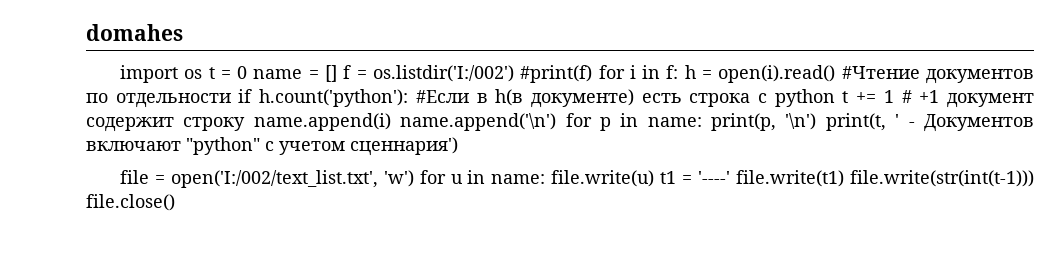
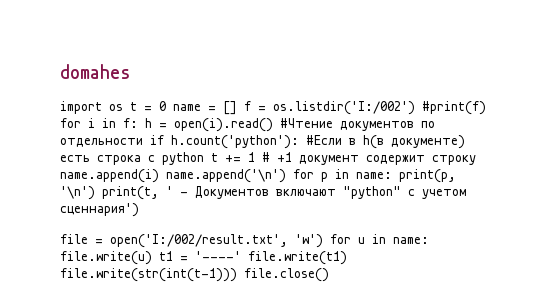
[170,170,378,188] open('I:/002/text_list.txt', -> [110,234,288,248] open('I:/002/result.txt',

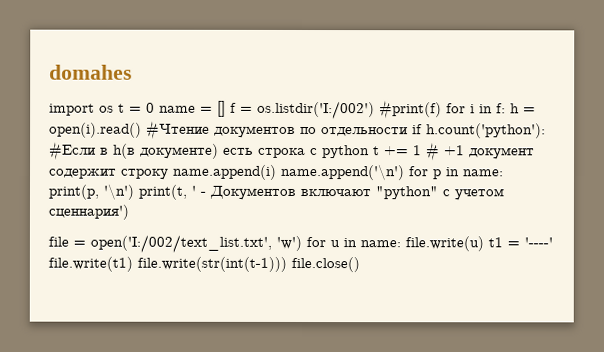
[110,234,288,248] open('I:/002/result.txt', -> [90,234,272,253] open('I:/002/text_list.txt',

